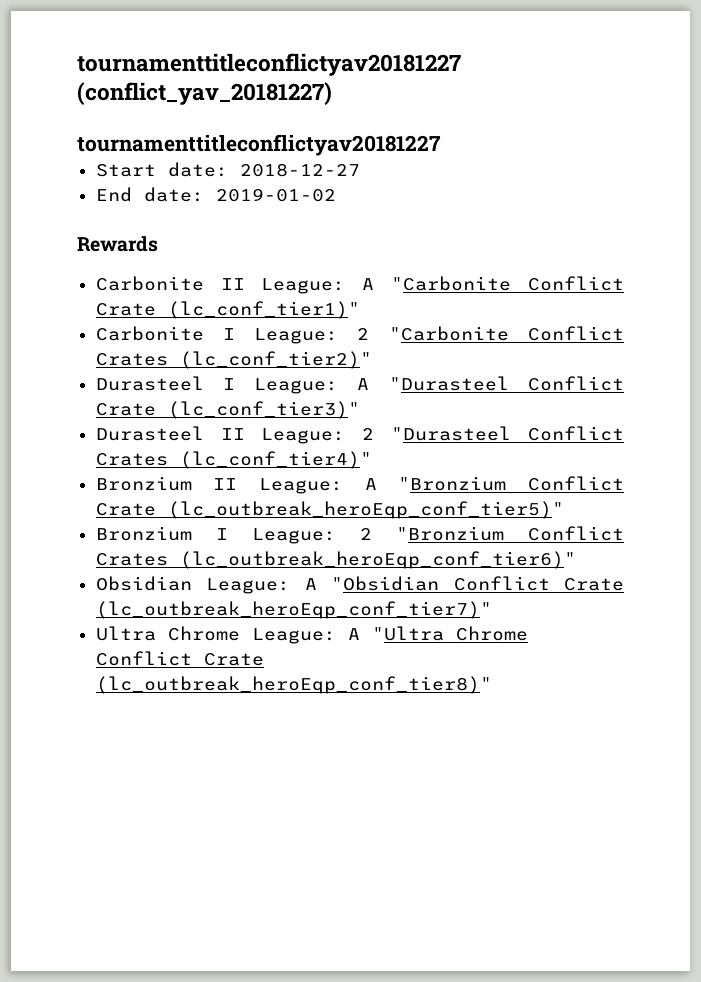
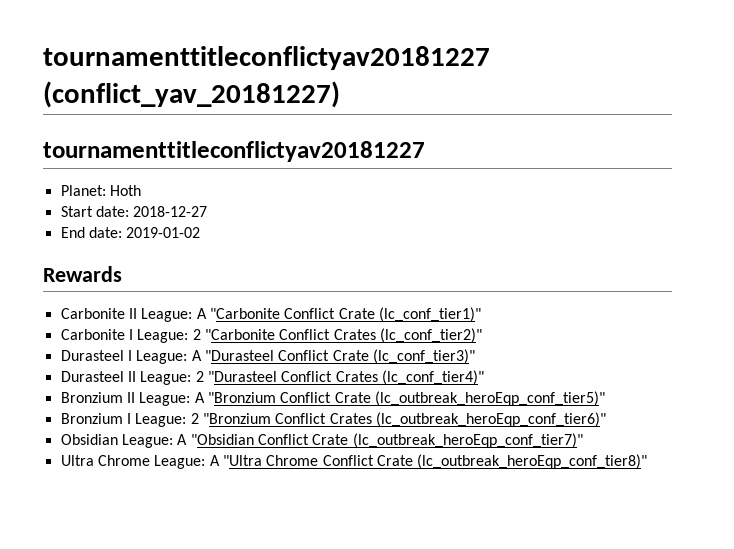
(441, 145) none -> [60,185,141,196] // Planet: Hoth

